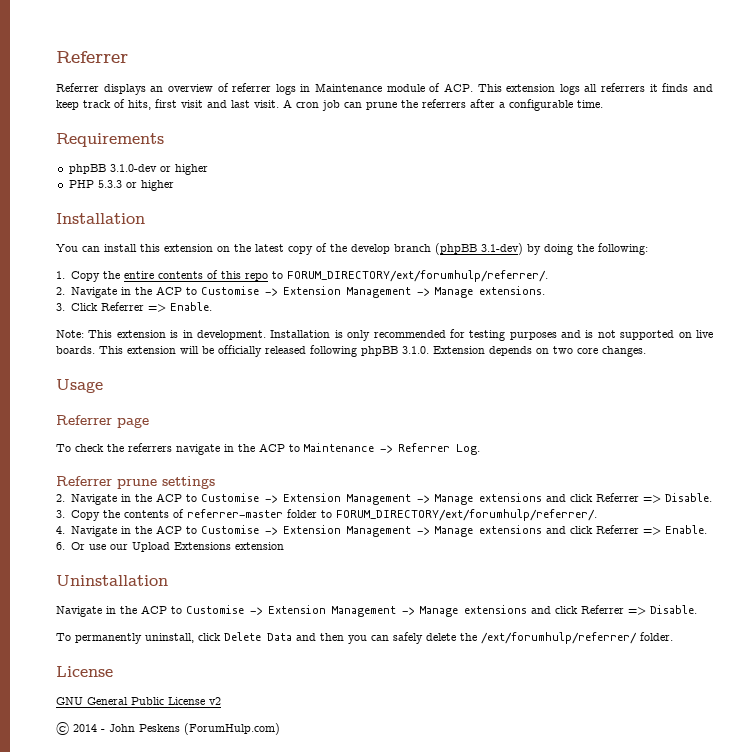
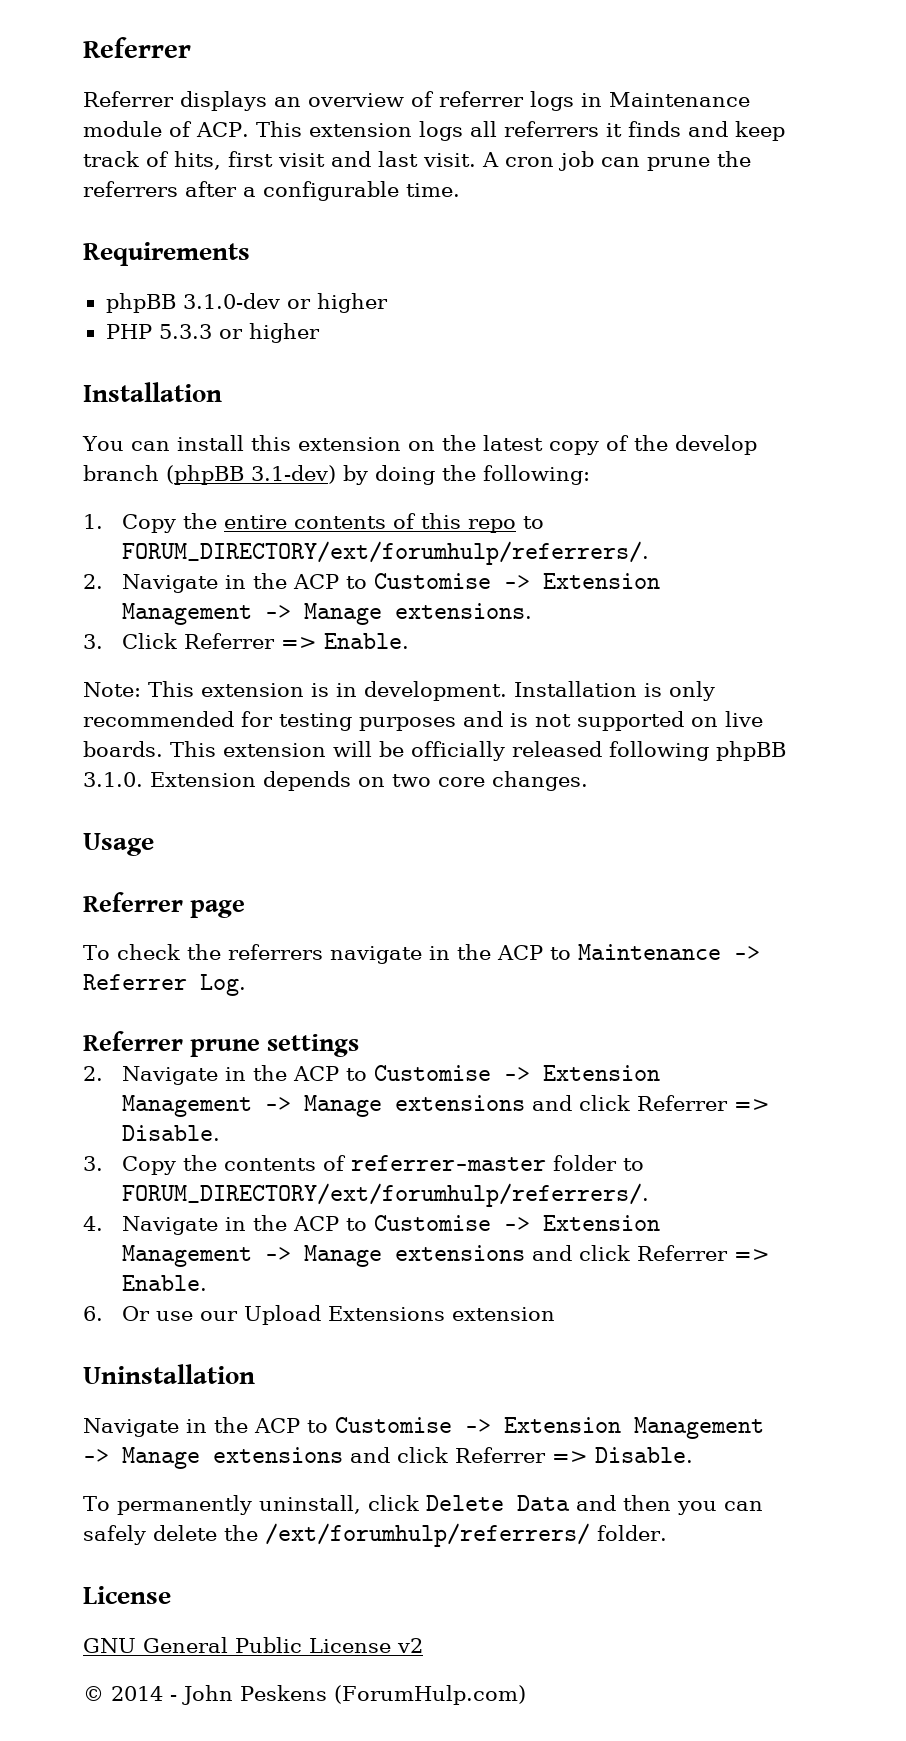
[286,270,548,282] FORUM_DIRECTORY/ext/forumhulp/referrer/. -> [121,541,649,565] FORUM_DIRECTORY/ext/forumhulp/referrers/.
[335,509,597,521] FORUM_DIRECTORY/ext/forumhulp/referrer/. -> [121,1183,649,1207] FORUM_DIRECTORY/ext/forumhulp/referrers/.
[481,632,637,644] /ext/forumhulp/referrer/ -> [265,1523,590,1547] /ext/forumhulp/referrers/

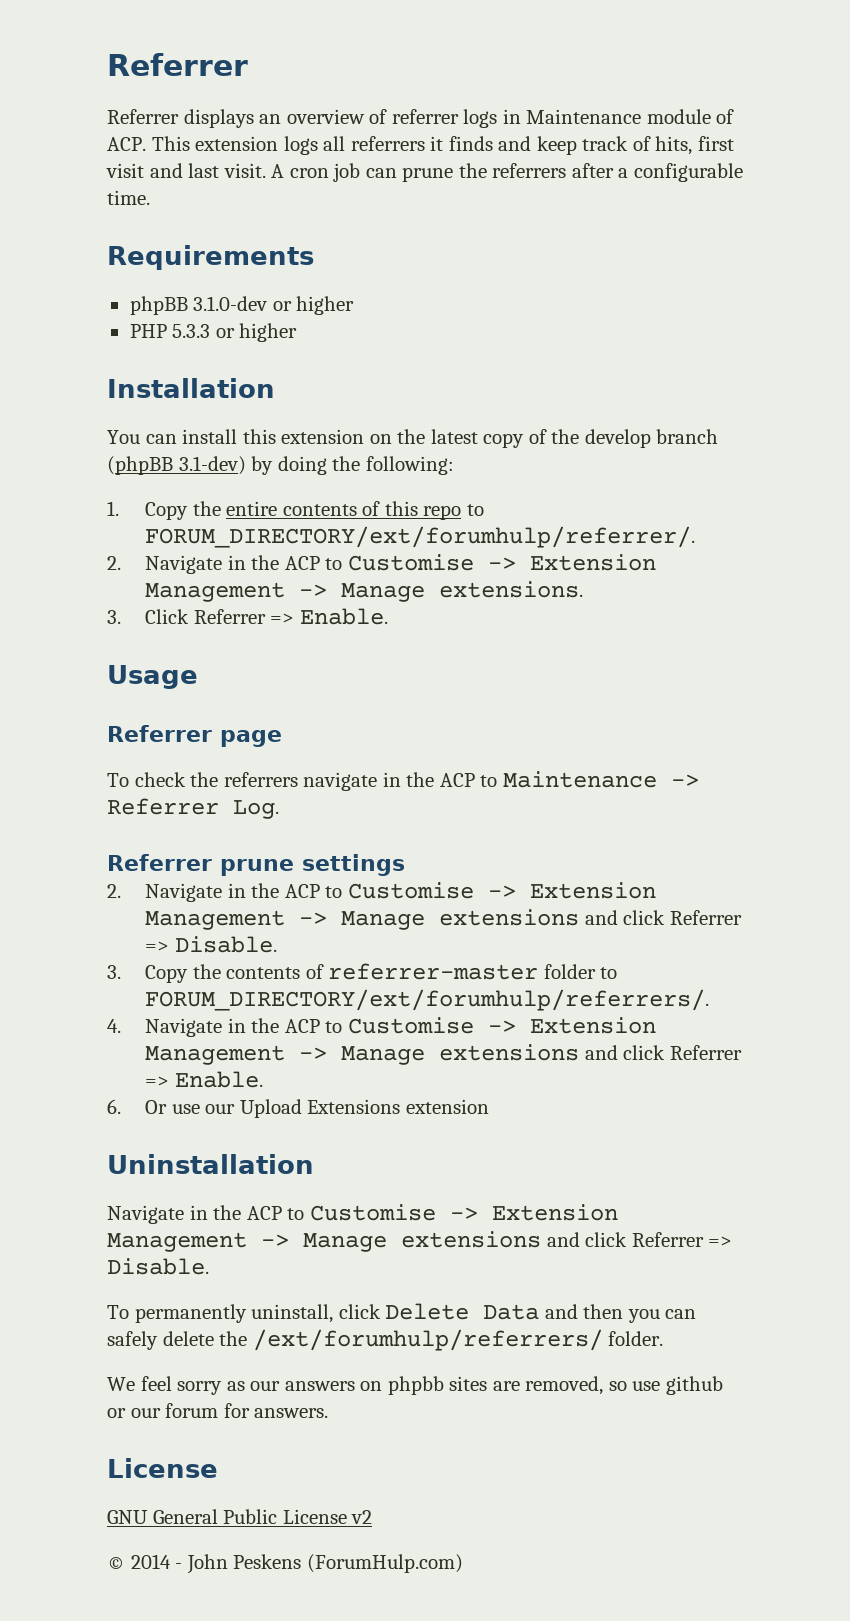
[121,541,649,565] FORUM_DIRECTORY/ext/forumhulp/referrers/. -> [144,526,695,548] FORUM_DIRECTORY/ext/forumhulp/referrer/.
[83,681,715,701] [83,711,763,731] [83,741,786,761] [83,771,588,791] // Note: This extension is in development. Installation is only recommended for testing purposes and is not supported on live boards. This extension will be officially released following phpBB 3.1.0. Extension depends on two core changes. -> (388, 616) none
(667, 1533) none -> [107,1376,723,1395] [107,1403,329,1418] // We feel sorry as our answers on phpbb sites are removed, so use github or our forum for answers.

